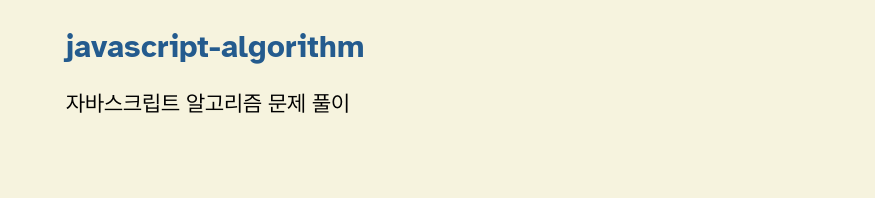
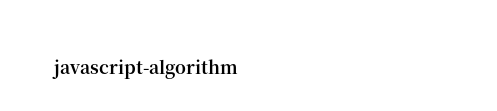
[66,93,350,113] // 자바스크립트 알고리즘 문제 풀이 -> (238, 69) none

